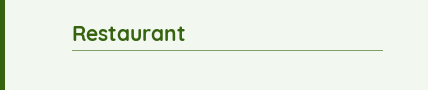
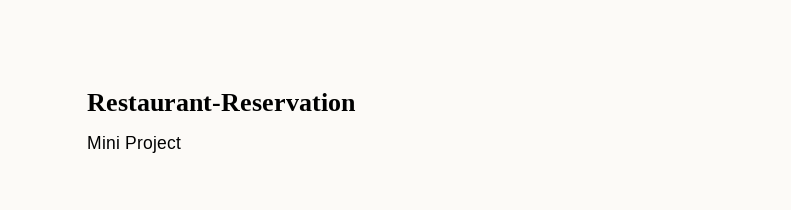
[72,26,186,41] Restaurant -> [87,93,356,111] [87,136,181,153] Restaurant-Reservation // Mini Project

